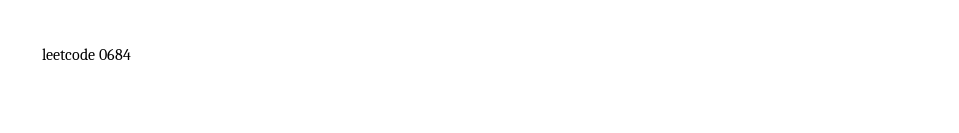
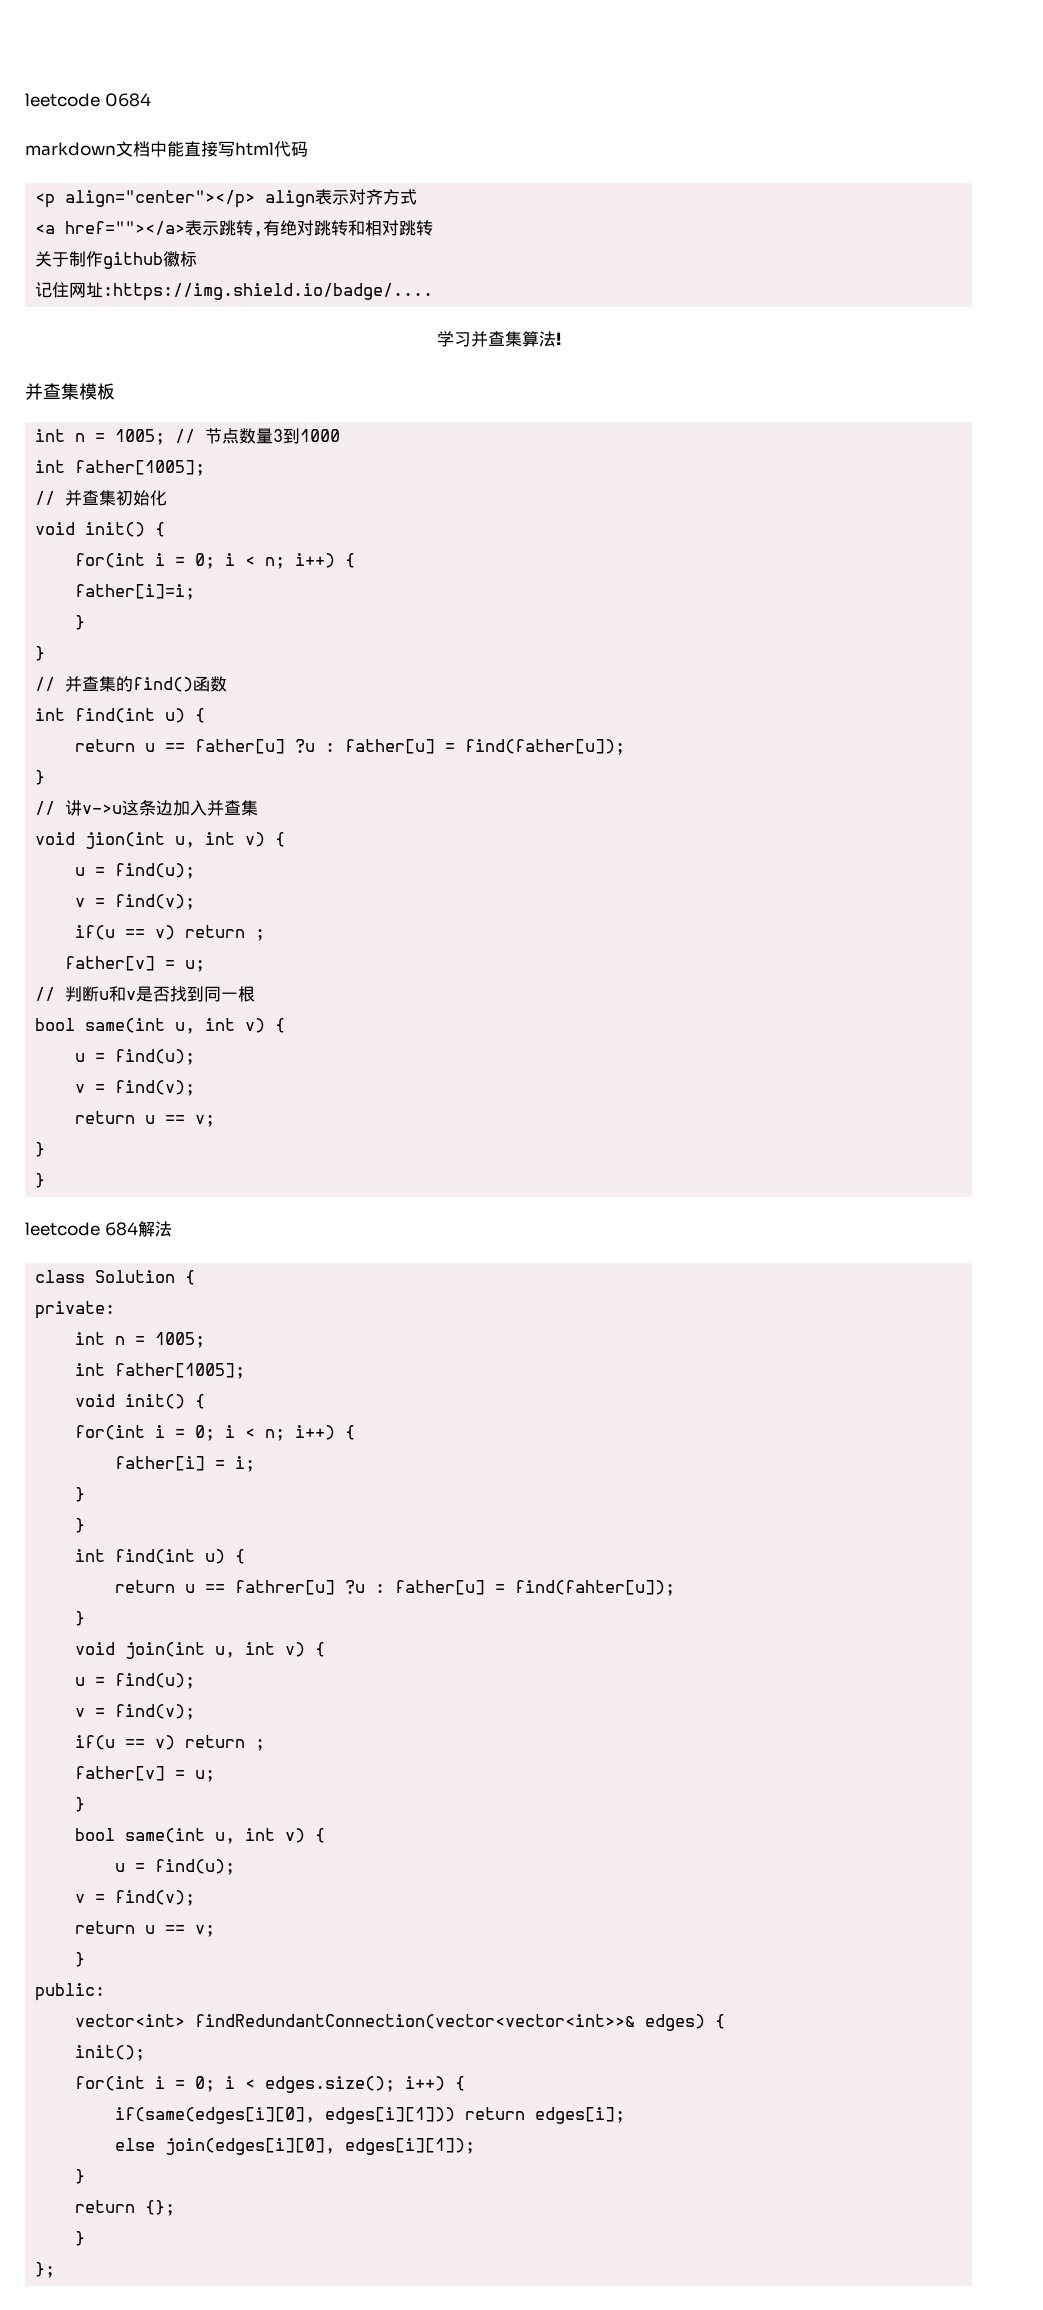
(132, 54) none -> [25,141,308,157] [35,189,418,208] [35,220,434,237] [35,251,198,269] [35,282,434,301] [436,331,561,347] [25,383,115,400] [35,428,341,445] [35,460,206,476] [35,490,168,506] [35,522,166,537] [75,553,356,569] [75,584,196,600] [75,615,86,630] [35,646,46,661] [35,676,228,692] [35,708,206,723] [75,739,626,755] [35,770,46,785] [35,800,259,816] [35,832,286,849] [75,863,196,879] [75,894,196,910] [75,925,266,941] [65,956,206,972] [35,986,256,1002] [35,1018,286,1034] [75,1049,196,1065] [75,1080,196,1096] [75,1111,216,1127] [35,1142,46,1157] [35,1173,46,1188] [25,1221,172,1237] [35,1270,196,1285] [35,1301,116,1319] [75,1332,206,1348] [75,1363,246,1379] [75,1394,206,1409] [75,1425,356,1441] [115,1456,256,1472] [75,1487,86,1502] [75,1518,86,1533] [75,1549,246,1564] [115,1580,676,1596] [75,1611,86,1626] [75,1642,326,1659] [75,1673,196,1689] [75,1704,196,1720] [75,1735,266,1751] [75,1766,216,1782] [75,1797,86,1812] [75,1828,326,1844] [115,1859,236,1875] [75,1890,196,1906] [75,1921,216,1937] [75,1952,86,1967] [35,1983,106,2001] [75,2014,726,2031] [75,2045,146,2061] [75,2076,466,2093] [115,2107,626,2124] [115,2138,476,2155] [75,2169,86,2184] [75,2200,176,2216] [75,2231,86,2246] [35,2262,56,2278] // markdown文档中能直接写html代码 // <p align="center"></p> align表示对齐方式 // <a href=""></a>表示跳转,有绝对跳转和相对跳转 // 关于制作github徽标 // 记住网址:https://img.shield.io/badge/.... // 学习并查集算法! // 并查集模板 // int n = 1005; // 节点数量3到1000 // int father[1005]; // // 并查集初始化 // void init() { // for(int i = 0; i < n; i++) { // father[i]=i; // } // } // // 并查集的find()函数 // int find(int u) { // return u == father[u] ?u : father[u] = find(father[u]); // } // // 讲v->u这条边加入并查集 // void jion(int u, int v) { // u = find(u); // v = find(v); // if(u == v) return ; // father[v] = u; // // 判断u和v是否找到同一根 // bool same(int u, int v) { // u = find(u); // v = find(v); // return u == v; // } // } // leetcode 684解法 // class Solution { // private: // int n = 1005; // int father[1005]; // void init() { // for(int i = 0; i < n; i++) { // father[i] = i; // } // } // int find(int u) { // return u == fathrer[u] ?u : father[u] = find(fahter[u]); // } // void join(int u, int v) { // u = find(u); // v = find(v); // if(u == v) return ; // father[v] = u; // } // bool same(int u, int v) { // u = find(u); // v = find(v); // return u == v; // } // public: // vector<int> findRedundantConnection(vector<vector<int>>& edges) { // init(); // for(int i = 0; i < edges.size(); i++) { // if(same(edges[i][0], edges[i][1])) return edges[i]; // else join(edges[i][0], edges[i][1]); // } // return {}; // } // };

